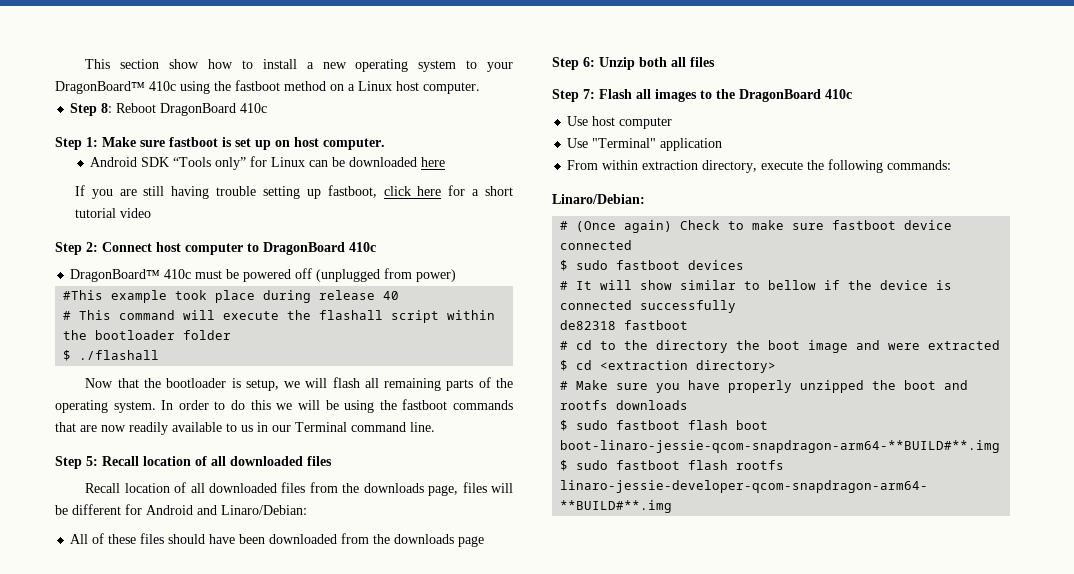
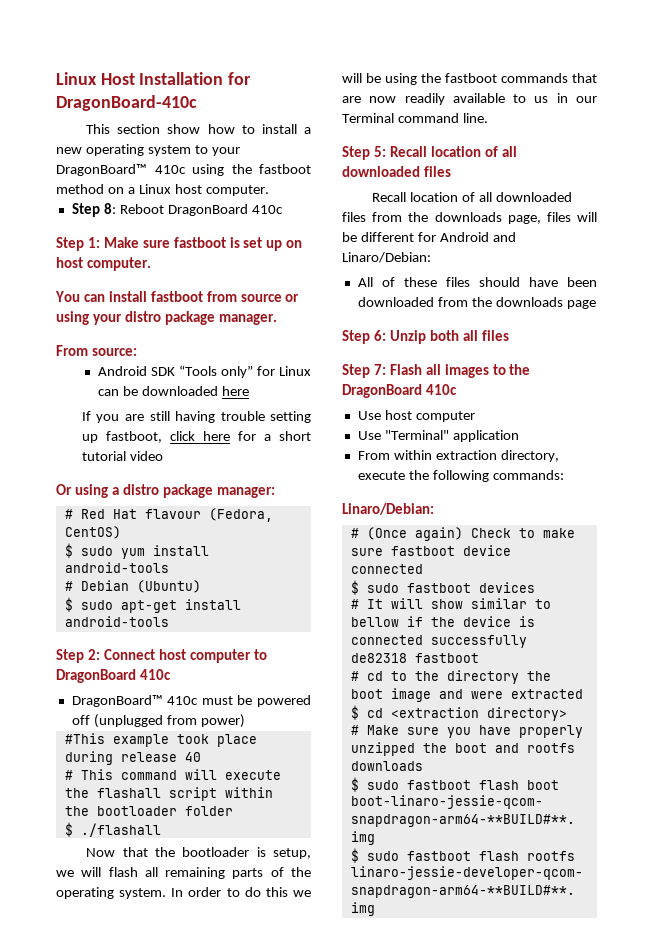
(85, 64) none -> [56,72,252,85] [56,95,197,111] Linux Host Installation for DragonBoard-410c //
(385, 144) none -> [55,291,300,302] [56,311,277,325] [56,345,137,356] // You can install fastboot from source or using your distro package manager. // From source:
(151, 213) none -> [56,484,275,498] [64,508,273,522] [64,526,121,539] [64,543,209,559] [64,562,169,573] [64,580,201,593] [64,597,241,613] [64,616,169,627] // Or using a distro package manager: // # Red Hat flavour (Fedora, CentOS) // $ sudo yum install android-tools // # Debian (Ubuntu) // $ sudo apt-get install android-tools

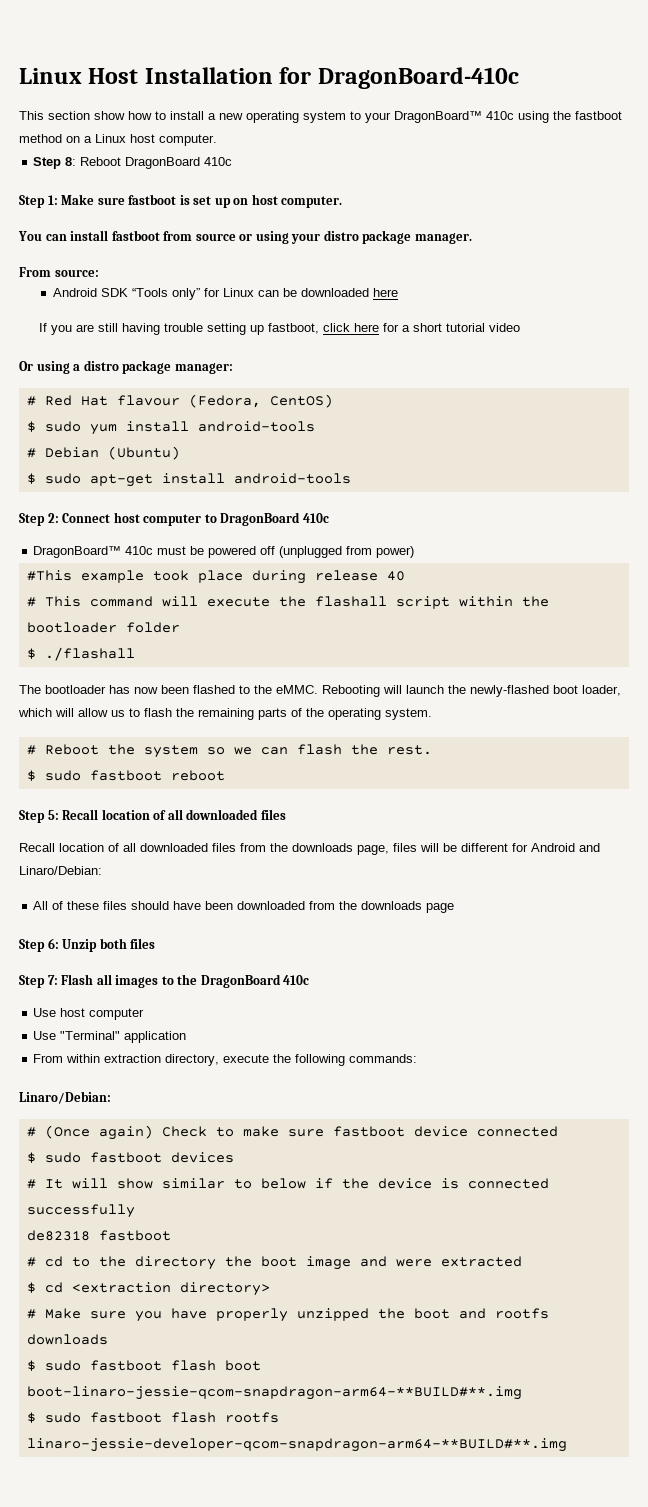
[86,847,312,859] [56,867,158,877] Now that the bootloader is setup, we will flash all -> [19,685,621,697] [18,708,194,717] The bootloader has now been flashed to the eMMC. Rebooting will launch the newly-flashed boot loader, which will allow us to flash the
[171,887,311,897] [342,73,597,85] [342,93,597,105] [342,113,488,123] In order to do this we will be using the fastboot commands that are now readily available to us in our Terminal command line. -> [26,744,432,758] [26,770,225,781] // # Reboot the system so we can flash the rest. // $ sudo fastboot reboot
[462,330,478,341] all -> (127, 943) none
[350,617,399,627] bellow -> [260,1178,306,1189] below

